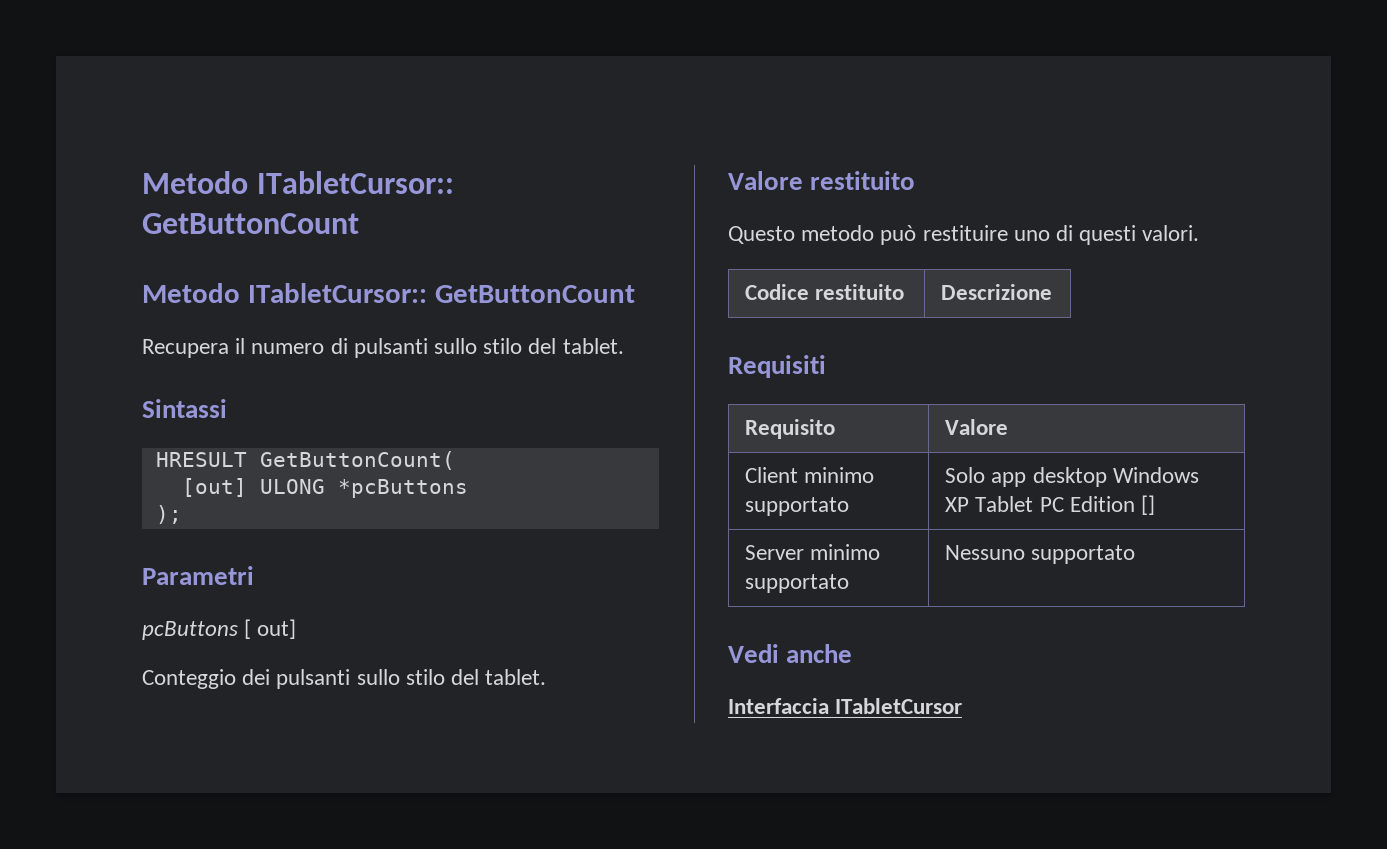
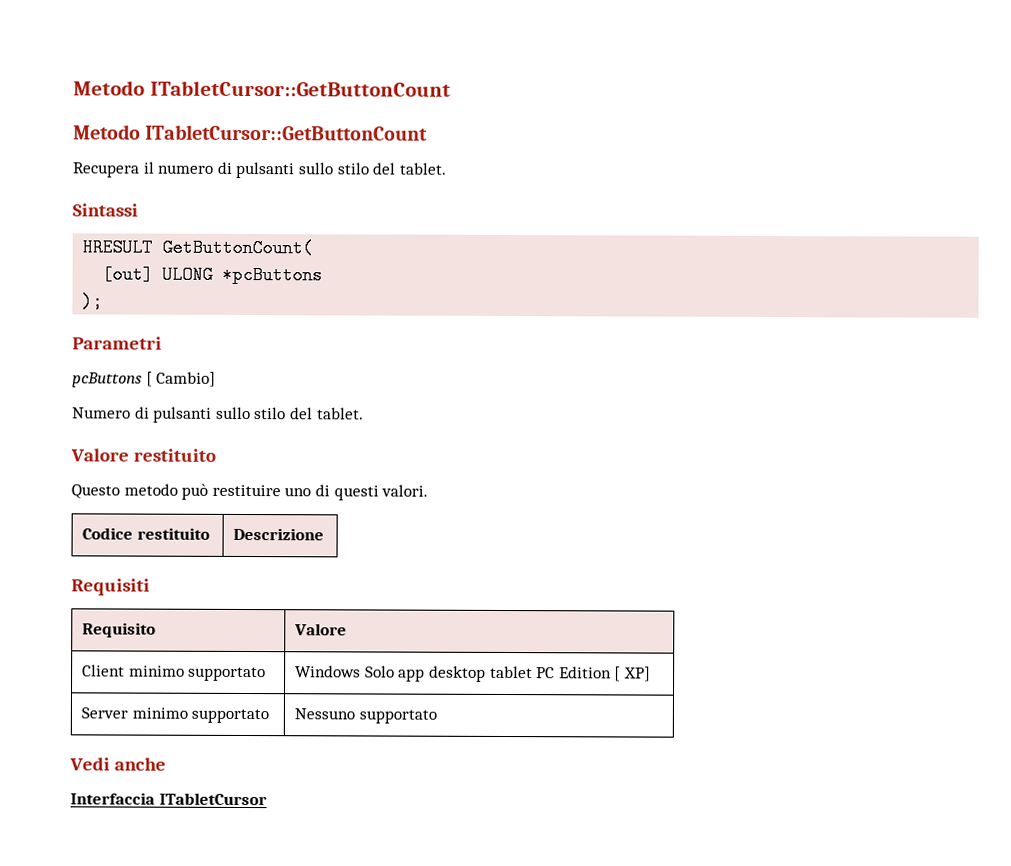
[142,171,454,194] [142,213,359,234] [142,283,635,303] Metodo ITabletCursor:: GetButtonCount // Metodo ITabletCursor:: GetButtonCount -> [73,80,451,97] [73,124,429,141] Metodo ITabletCursor::GetButtonCount // Metodo ITabletCursor::GetButtonCount
[257,619,297,639] [142,669,271,689] out] // Conteggio dei -> [156,371,217,387] [72,406,150,419] Cambio] // Numero di
(850, 506) none -> [295,665,362,678] Windows
[1112,467,1199,483] [945,495,1155,515] Windows XP Tablet PC Edition [] -> [489,665,652,682] tablet PC Edition [ XP]

